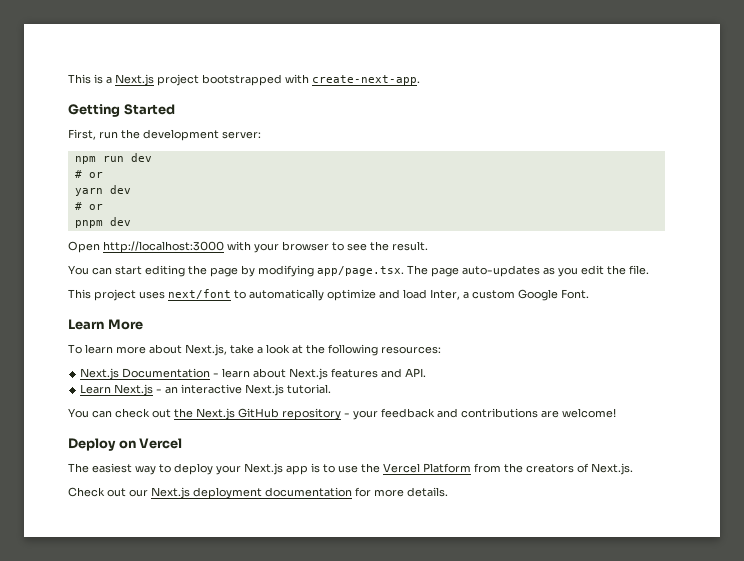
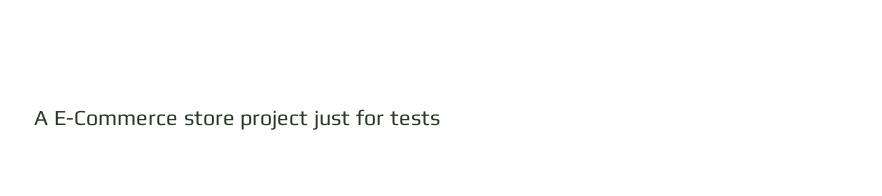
[68,74,420,86] [68,104,175,117] [68,129,261,141] [74,153,152,164] [74,170,103,178] [74,185,131,196] [74,202,103,210] [74,217,131,228] [68,241,428,253] [68,265,649,277] [68,289,589,301] [68,319,143,330] [68,344,441,356] [80,368,427,380] [80,384,332,396] [68,408,616,420] [68,438,183,451] [68,463,633,475] [68,487,448,499] This is a Next.js project bootstrapped with create-next-app. // Getting Started // First, run the development server: // npm run dev // # or // yarn dev // # or // pnpm dev // Open http://localhost:3000 with your browser to see the result. // You can start editing the page by modifying app/page.tsx. The page auto-updates as you edit the file. // This project uses next/font to automatically optimize and load Inter, a custom Google Font. // Learn More // To learn more about Next.js, take a look at the following resources: // Next.js Documentation - learn about Next.js features and API. // Learn Next.js - an interactive Next.js tutorial. // You can check out the Next.js GitHub repository - your feedback and contributions are welcome! // Deploy on Vercel // The easiest way to deploy your Next.js app is to use the Vercel Platform from the creators of Next.js. // Check out our Next.js deployment documentation for more details. -> [34,109,440,130] A E-Commerce store project just for tests

